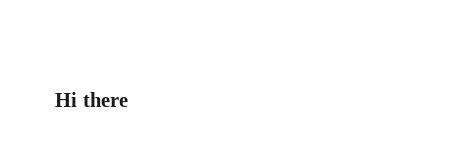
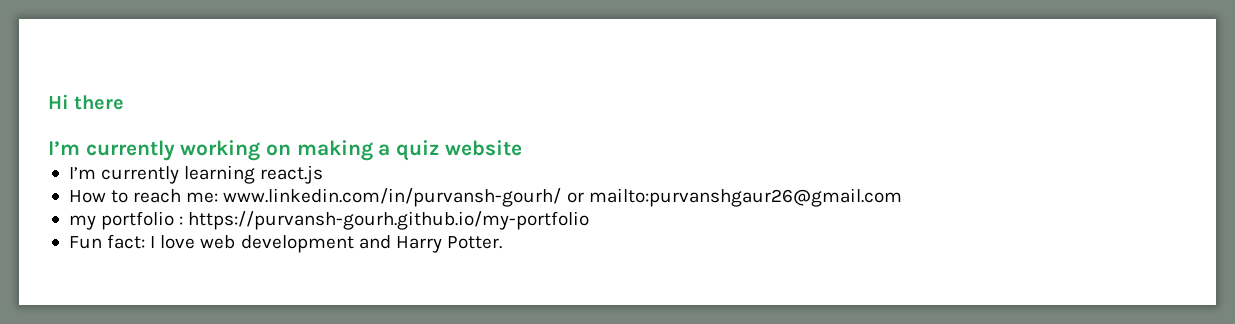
(128, 99) none -> [48,140,522,161] [68,165,324,184] [68,188,902,207] [68,211,590,230] [68,234,502,253] // I’m currently working on making a quiz website // I’m currently learning react.js // How to reach me: www.linkedin.com/in/purvansh-gourh/ or mailto:purvanshgaur26@gmail.com // my portfolio : https://purvansh-gourh.github.io/my-portfolio // Fun fact: I love web development and Harry Potter.

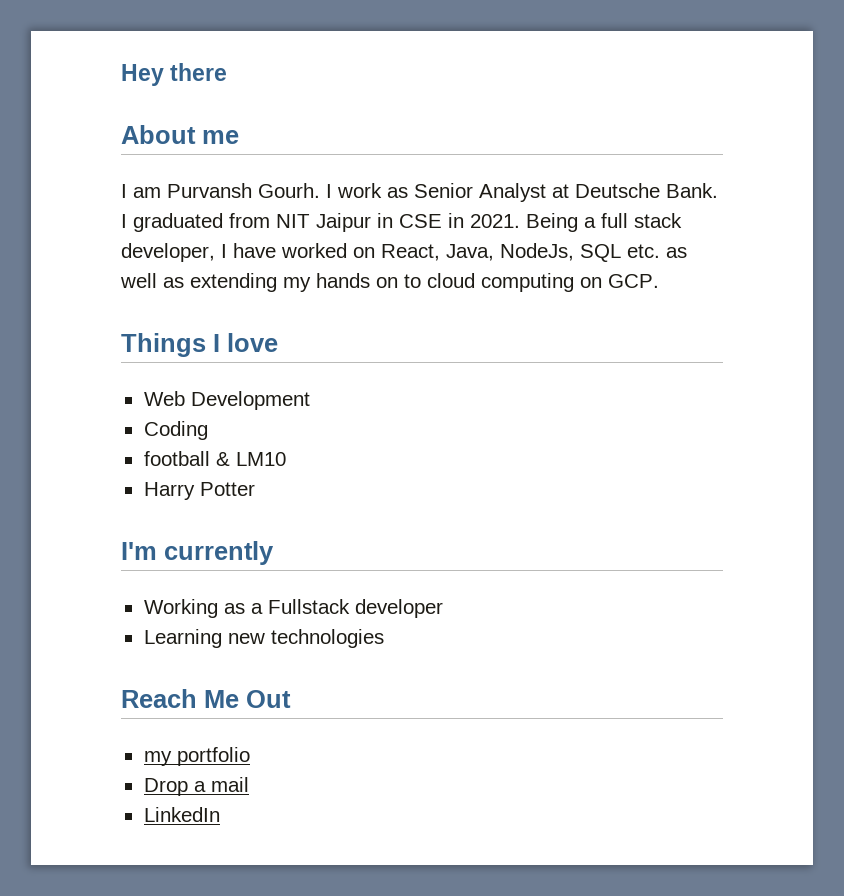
[48,94,69,109] Hi -> [121,64,164,86] Hey
[48,140,522,161] [68,165,324,184] [68,188,902,207] [68,211,590,230] [68,234,502,253] I’m currently working on making a quiz website // I’m currently learning react.js // How to reach me: www.linkedin.com/in/purvansh-gourh/ or mailto:purvanshgaur26@gmail.com // my portfolio : https://purvansh-gourh.github.io/my-portfolio // Fun fact: I love web development and Harry Potter. -> [121,125,239,144] [121,183,718,202] [121,213,682,232] [121,243,687,262] [120,273,659,292] [121,333,278,357] [143,391,310,410] [143,421,208,440] [143,451,286,466] [143,482,255,500] [121,541,274,565] [143,599,443,618] [143,629,384,648] [121,689,291,708] [143,747,250,766] [143,777,249,796] [143,807,220,822] About me // I am Purvansh Gourh. I work as Senior Analyst at Deutsche Bank. I graduated from NIT Jaipur in CSE in 2021. Being a full stack developer, I have worked on React, Java, NodeJs, SQL etc. as well as extending my hands on to cloud computing on GCP. // Things I love // Web Development // Coding // football & LM10 // Harry Potter // I'm currently // Working as a Fullstack developer // Learning new technologies // Reach Me Out // my portfolio // Drop a mail // LinkedIn

